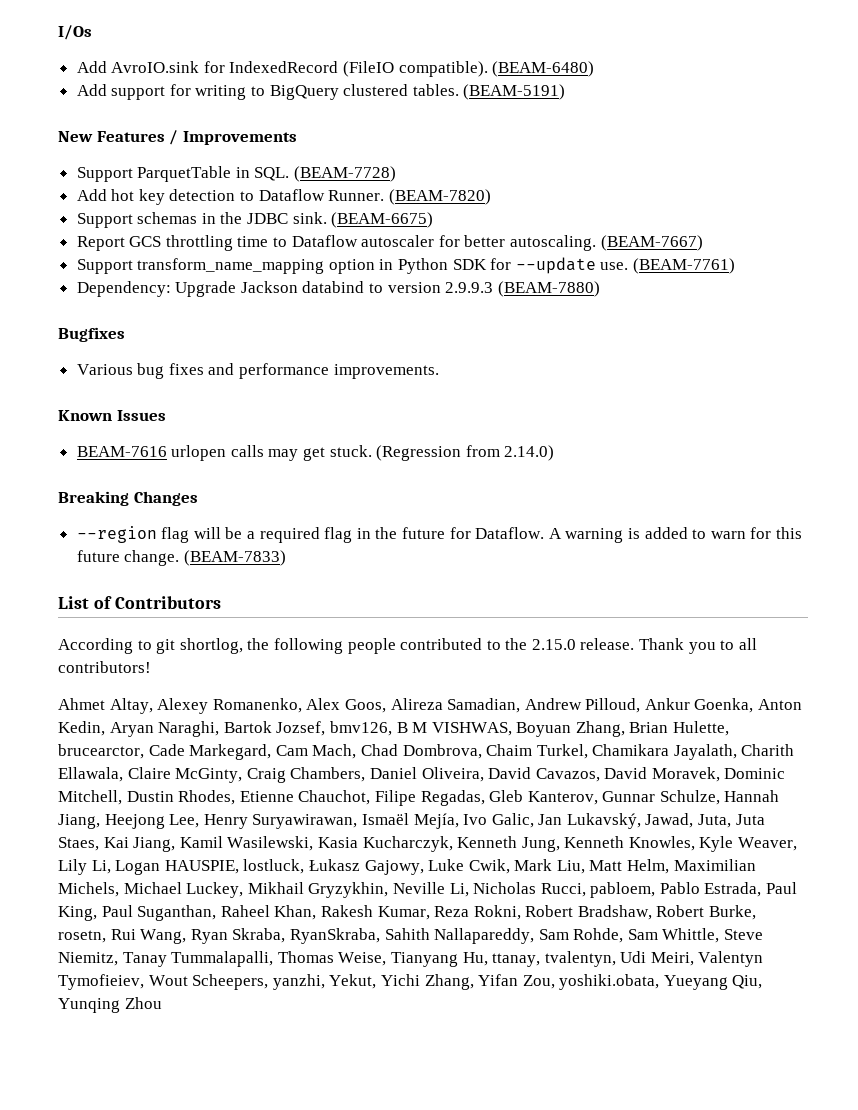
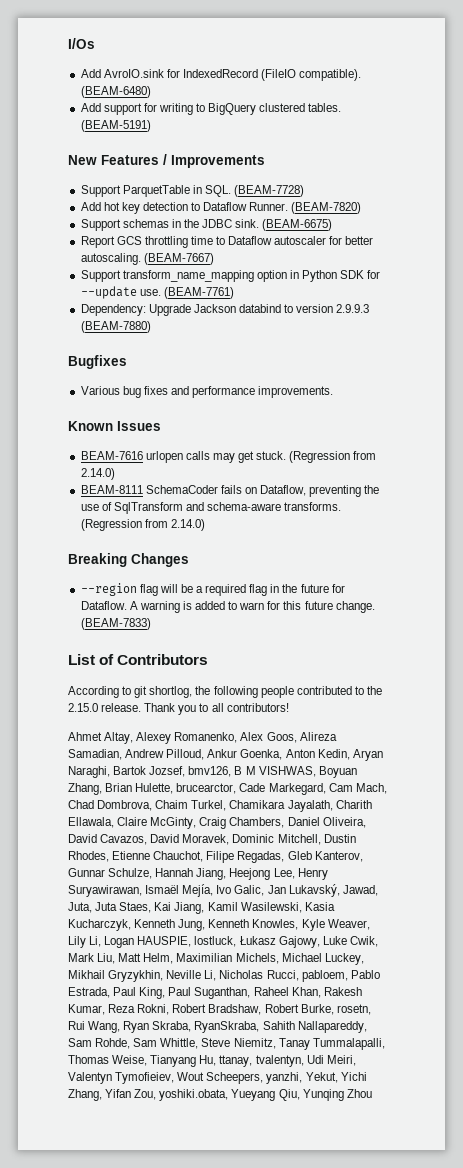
(555, 453) none -> [80,485,380,497] [80,502,342,514] [80,519,205,531] // BEAM-8111 SchemaCoder fails on Dataflow, preventing the use of SqlTransform and schema-aware transforms. (Regression from 2.14.0)

